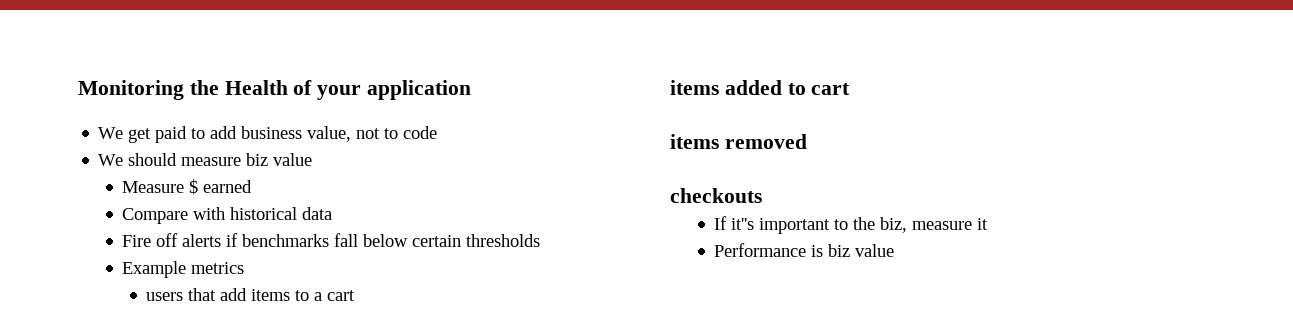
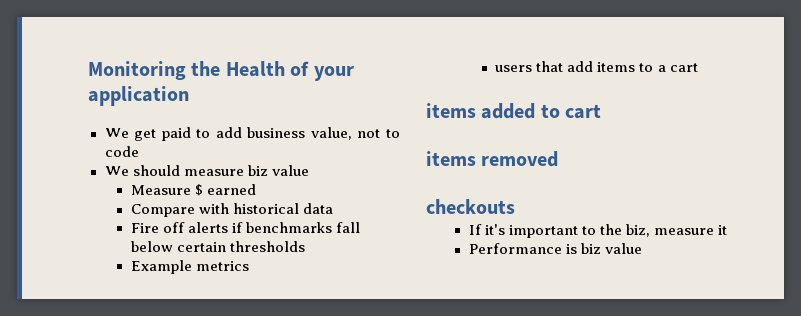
[731,218,755,230] it''s -> [484,224,505,235] it's

